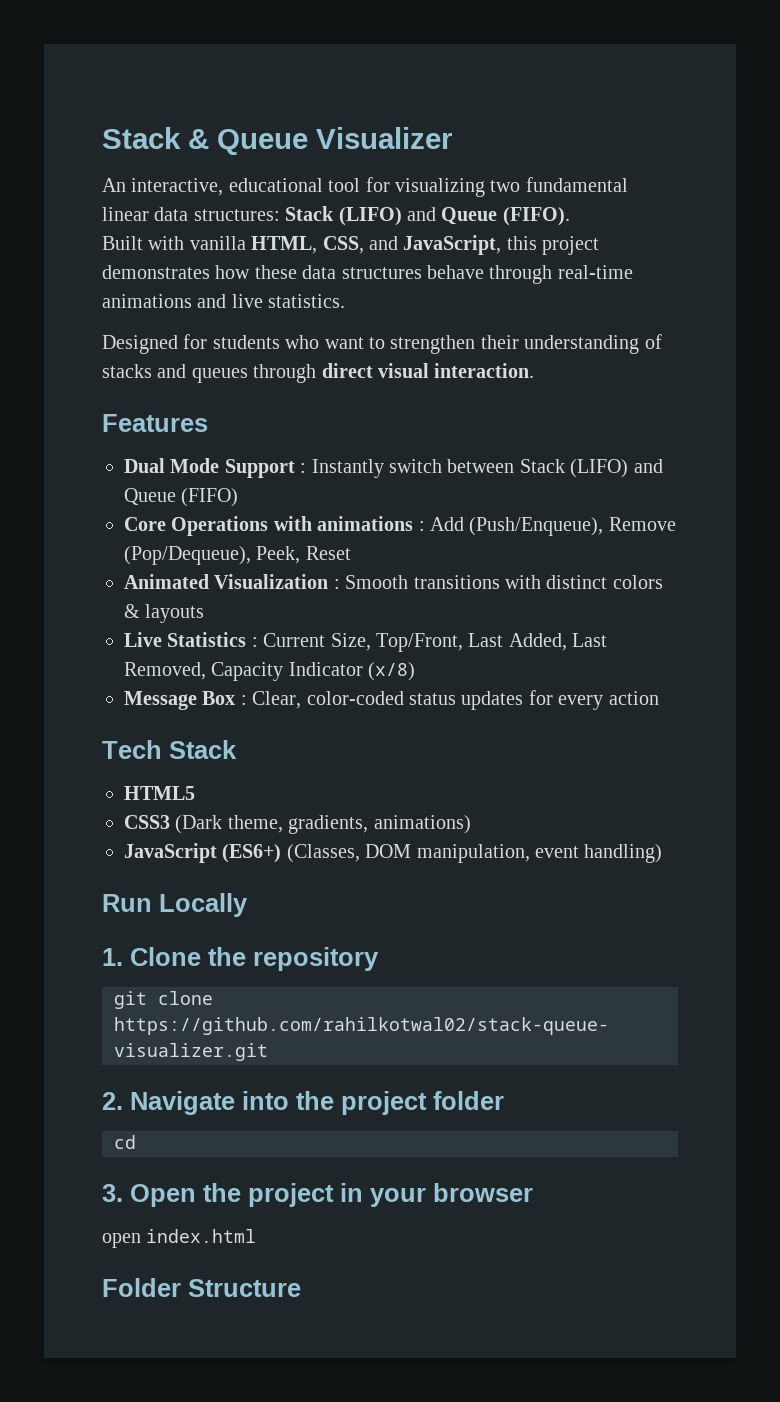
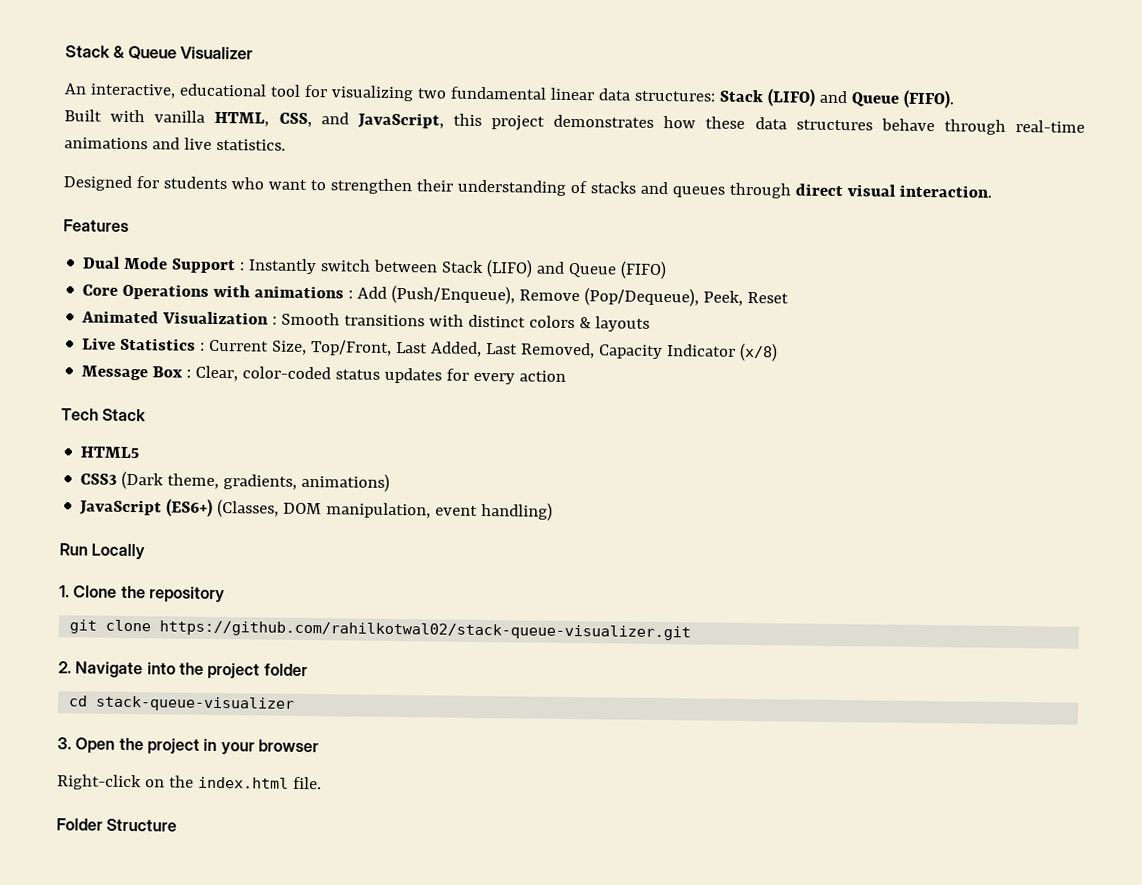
(136, 1142) none -> [95,695,296,712] stack-queue-visualizer
[102,1233,141,1248] open -> [57,774,194,791] Right-click on the
(257, 1236) none -> [292,776,322,790] file.

